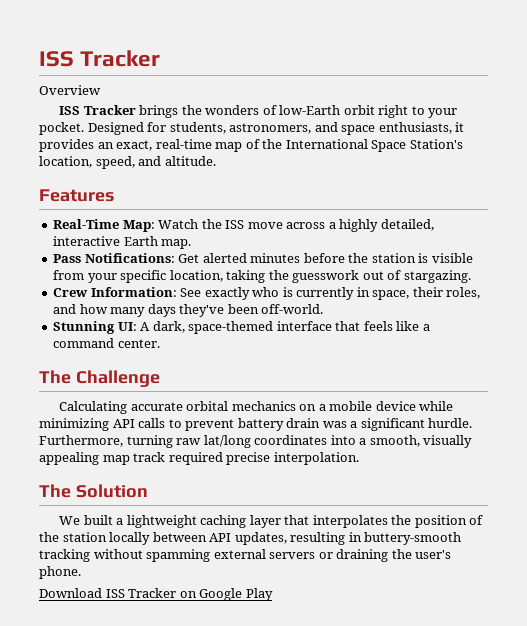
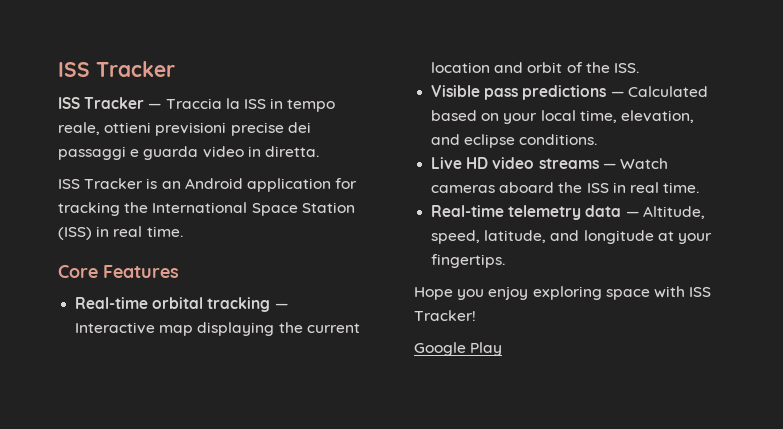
[39,85,101,95] [59,105,458,118] [39,122,465,135] [39,139,463,152] [39,156,216,169] [39,189,114,202] [53,219,434,232] [53,236,192,249] [53,253,473,263] [53,270,471,283] [53,287,481,300] [53,304,324,317] [53,321,430,334] [53,338,160,348] [39,370,160,387] [59,401,454,414] [39,418,473,431] [39,435,473,448] [39,452,359,465] [39,484,148,498] [59,515,484,528] [39,532,462,545] [39,549,452,562] [39,566,81,579] [39,588,197,598] Overview // ISS Tracker brings the wonders of low-Earth orbit right to your pocket. Designed for students, astronomers, and space enthusiasts, it provides an exact, real-time map of the International Space Station's location, speed, and altitude. // Features // Real-Time Map: Watch the ISS move across a highly detailed, interactive Earth map. // Pass Notifications: Get alerted minutes before the station is visible from your specific location, taking the guesswork out of stargazing. // Crew Information: See exactly who is currently in space, their roles, and how many days they've been off-world. // Stunning UI: A dark, space-themed interface that feels like a command center. // The Challenge // Calculating accurate orbital mechanics on a mobile device while minimizing API calls to prevent battery drain was a significant hurdle. Furthermore, turning raw lat/long coordinates into a smooth, visually appealing map track required precise interpolation. // The Solution // We built a lightweight caching layer that interpolates the position of the station locally between API updates, resulting in buttery-smooth tracking without spamming external servers or draining the user's phone. // Download ISS Tracker on -> [58,97,336,112] [58,122,311,136] [58,146,319,160] [58,178,358,192] [58,202,355,216] [58,226,183,240] [58,265,179,278] [75,297,288,312] [75,322,360,336] [431,62,639,73] [431,85,708,100] [431,110,694,124] [431,134,598,148] [431,157,668,169] [431,182,700,193] [431,205,705,220] [431,230,712,244] [431,254,506,268] [414,286,712,300] [414,310,476,321] ISS Tracker — Traccia la ISS in tempo reale, ottieni previsioni precise dei passaggi e guarda video in diretta. // ISS Tracker is an Android application for tracking the International Space Station (ISS) in real time. // Core Features // Real-time orbital tracking — Interactive map displaying the current location and orbit of the ISS. // Visible pass predictions — Calculated based on your local time, elevation, and eclipse conditions. // Live HD video streams — Watch cameras aboard the ISS in real time. // Real-time telemetry data — Altitude, speed, latitude, and longitude at your fingertips. // Hope you enjoy exploring space with ISS Tracker! //

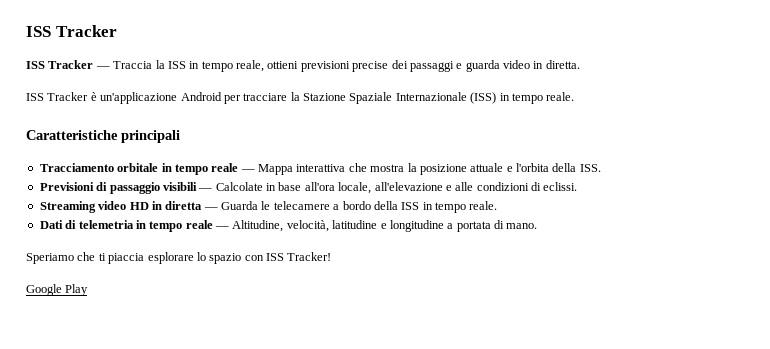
[146,178,358,192] [58,202,355,216] [58,226,183,240] [58,265,179,278] [75,297,288,312] [75,322,360,336] [431,62,639,73] [431,85,708,100] [431,110,694,124] [431,134,598,148] [431,157,668,169] [431,182,700,193] [431,205,705,220] [431,230,712,244] [431,254,506,268] [414,286,685,300] is an Android application for tracking the International Space Station (ISS) in real time. // Core Features // Real-time orbital tracking — Interactive map displaying the current location and orbit of the ISS. // Visible pass predictions — Calculated based on your local time, elevation, and eclipse conditions. // Live HD video streams — Watch cameras aboard the ISS in real time. // Real-time telemetry data — Altitude, speed, latitude, and longitude at your fingertips. // Hope you enjoy exploring space with -> [90,92,575,104] [26,130,180,143] [39,163,601,175] [39,182,578,194] [39,201,498,213] [39,220,538,232] [26,252,264,264] è un'applicazione Android per tracciare la Stazione Spaziale Internazionale (ISS) in tempo reale. // Caratteristiche principali // Tracciamento orbitale in tempo reale — Mappa interattiva che mostra la posizione attuale e l'orbita della ISS. // Previsioni di passaggio visibili — Calcolate in base all'ora locale, all'elevazione e alle condizioni di eclissi. // Streaming video HD in diretta — Guarda le telecamere a bordo della ISS in tempo reale. // Dati di telemetria in tempo reale — Altitudine, velocità, latitudine e longitudine a portata di mano. // Speriamo che ti piaccia esplorare lo spazio con

